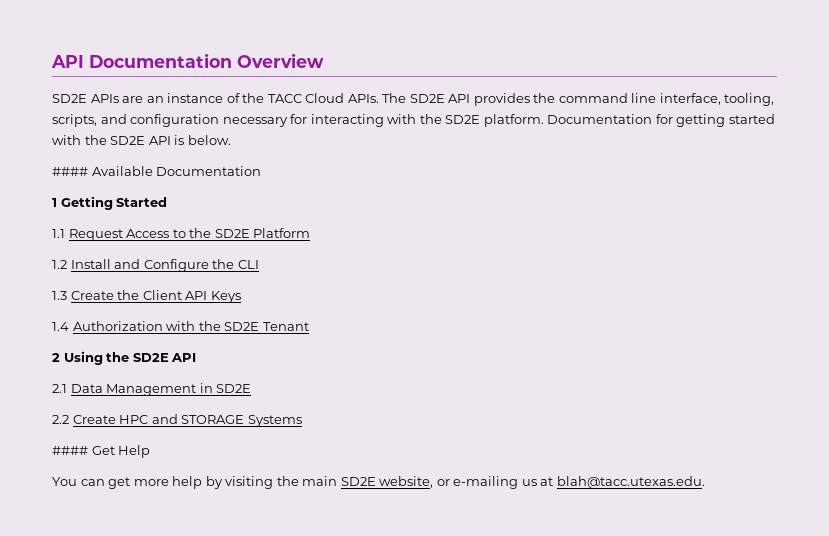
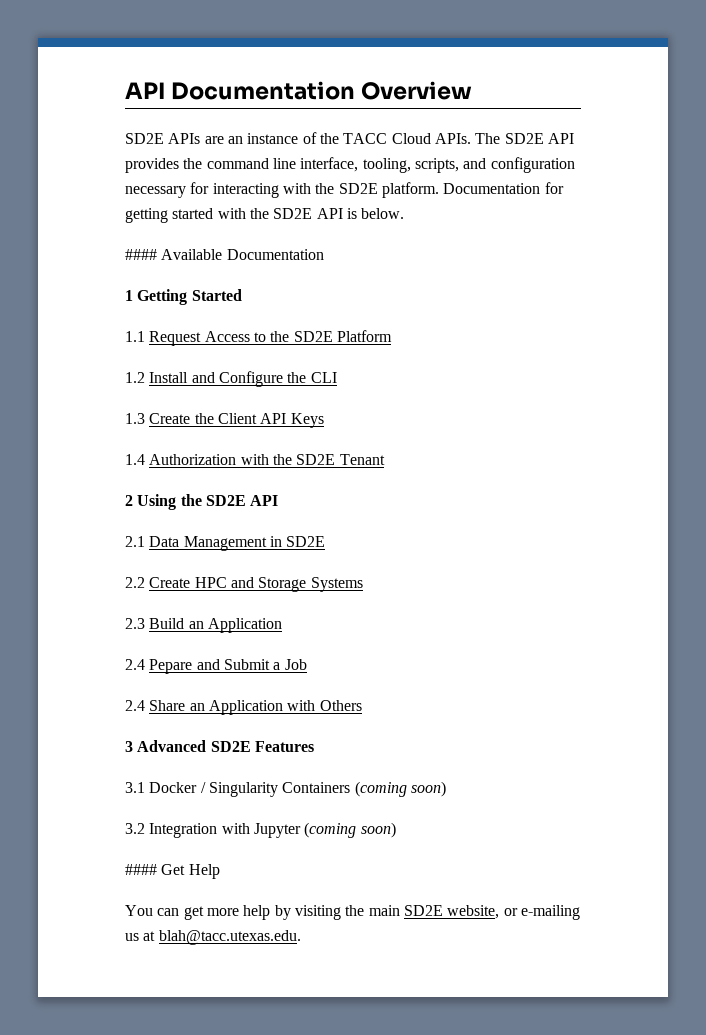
[181,415,245,424] STORAGE -> [258,577,307,592] Storage
(302, 421) none -> [125,618,282,633] [125,659,307,674] [125,700,362,715] [125,740,314,752] [125,781,446,797] [125,822,396,838] // 2.3 Build an Application // 2.4 Pepare and Submit a Job // 2.4 Share an Application with Others // 3 Advanced SD2E Features // 3.1 Docker / Singularity Containers (coming soon) // 3.2 Integration with Jupyter (coming soon)

